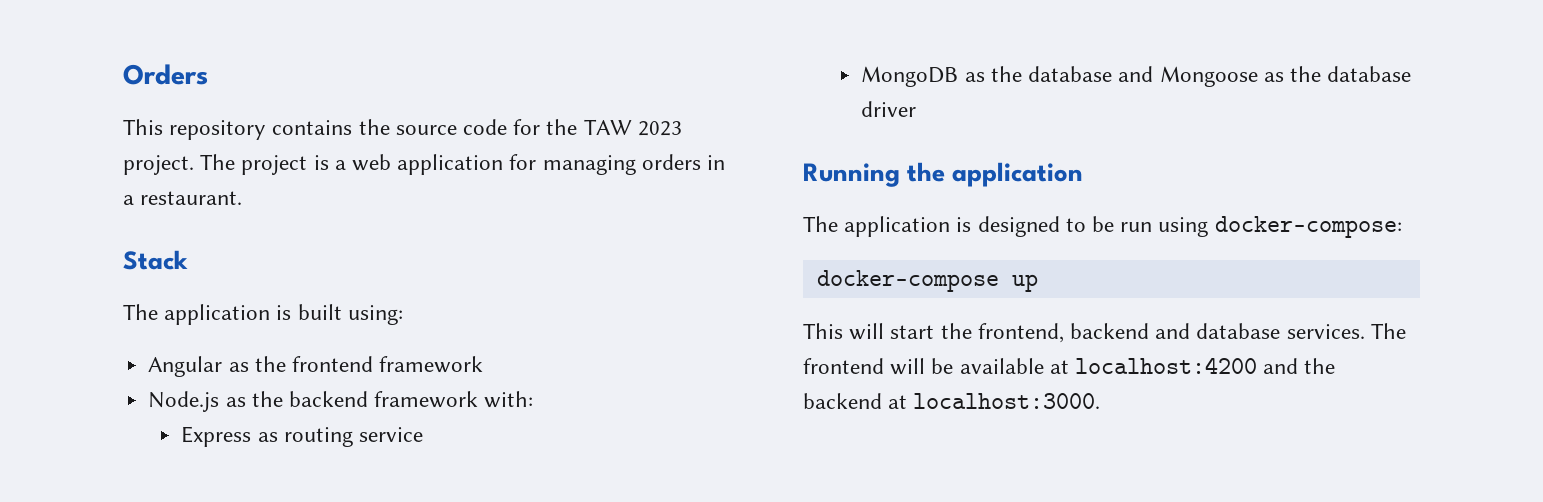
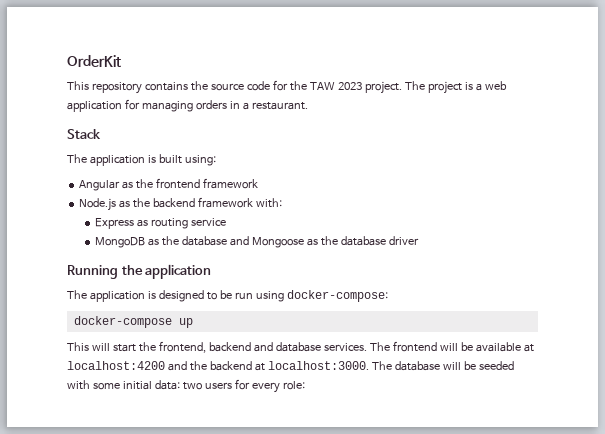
[123,64,208,85] Orders -> [67,55,121,67] OrderKit
(1101, 401) none -> [371,361,514,371] [67,379,305,393] The database will be seeded with some initial data: two users for every role:

